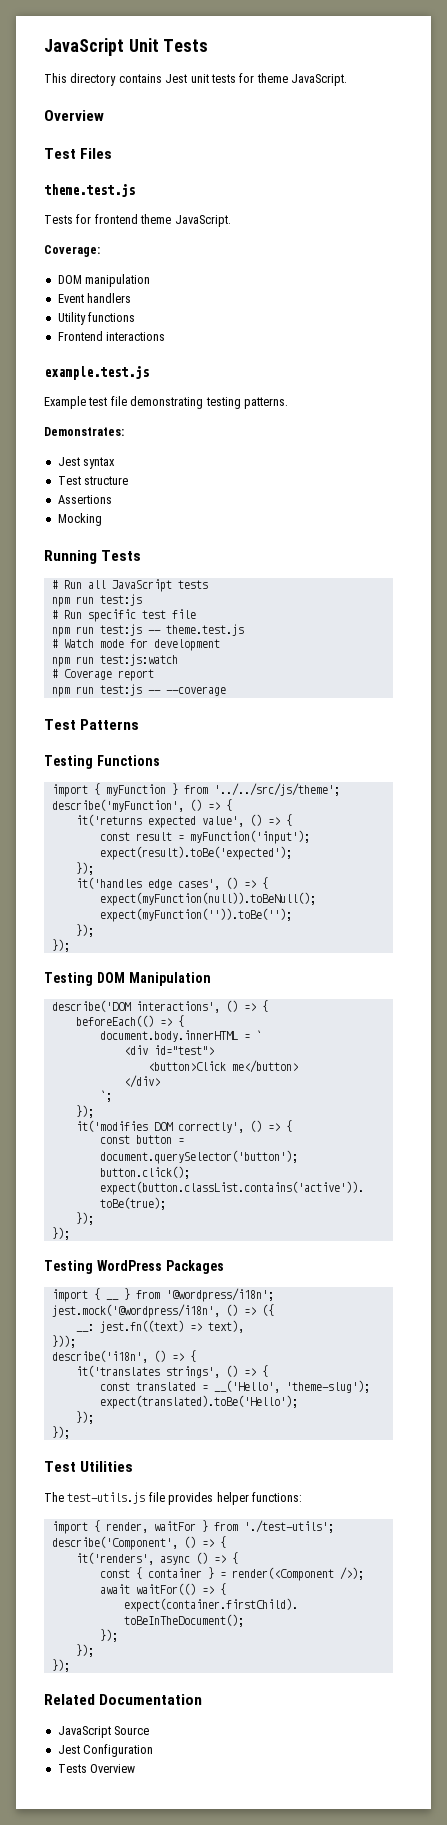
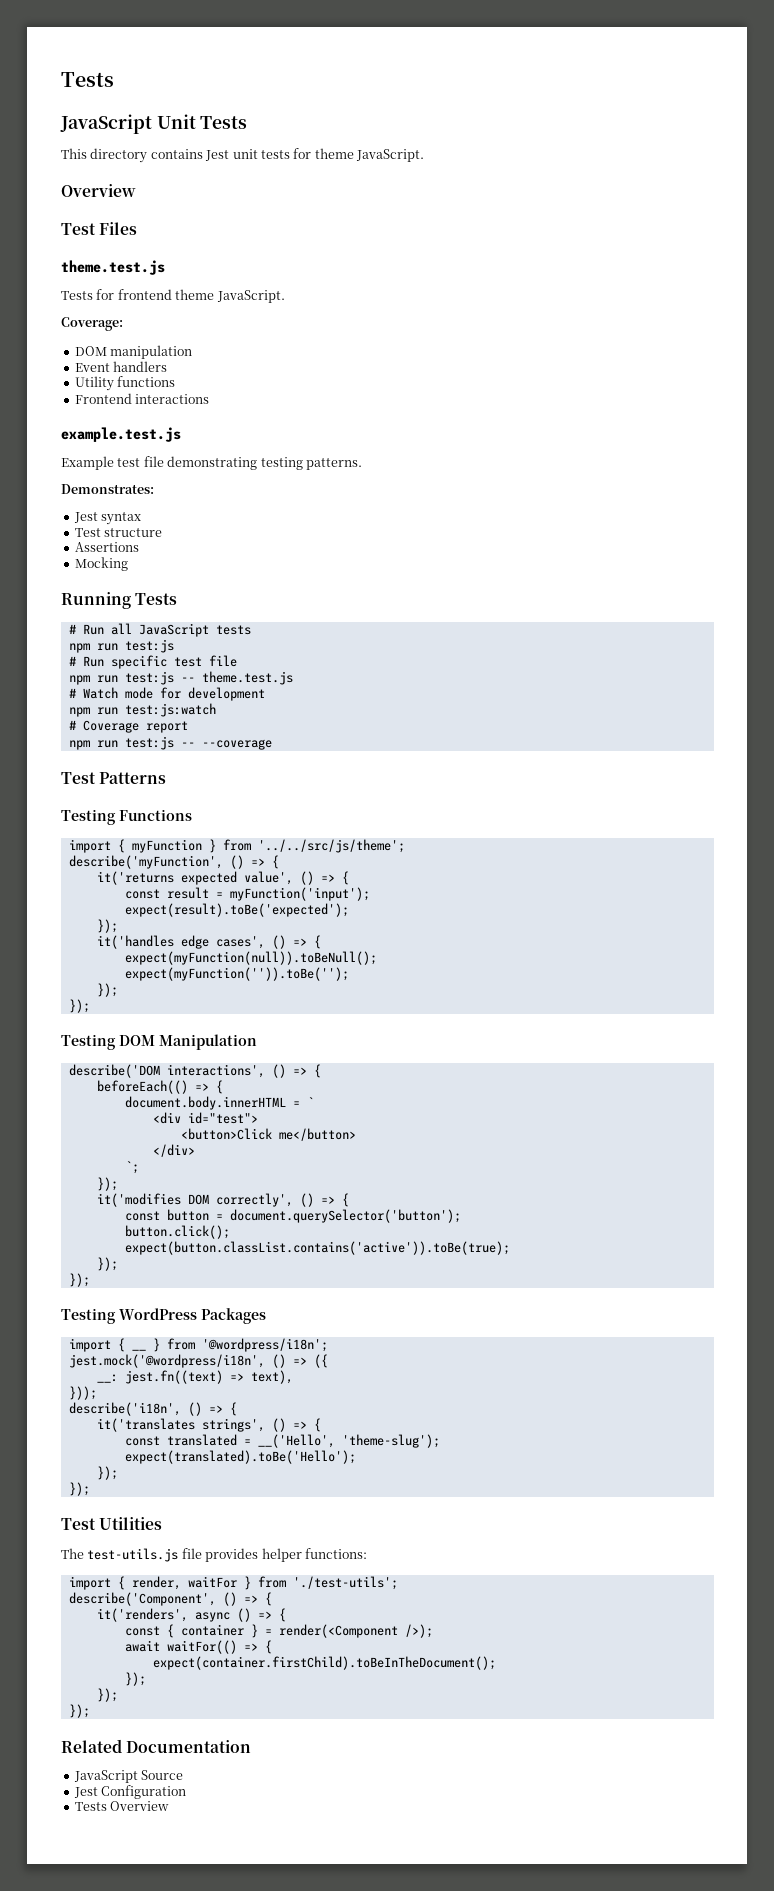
(44, 47) none -> [61,72,114,87] Tests //

